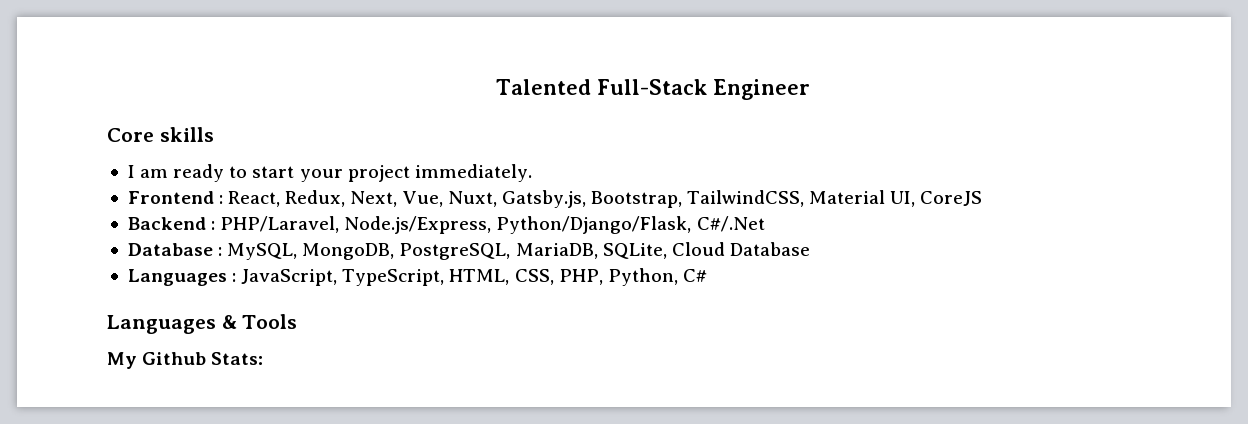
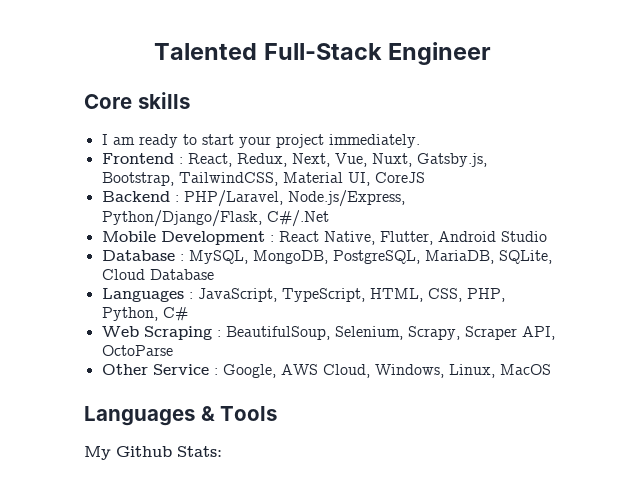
(765, 224) none -> [101,231,547,245] // Mobile Development : React Native, Flutter, Android Studio
(707, 275) none -> [101,326,555,340] [101,345,173,356] [101,364,551,378] // Web Scraping : BeautifulSoup, Selenium, Scrapy, Scraper API, OctoParse // Other Service : Google, AWS Cloud, Windows, Linux, MacOS

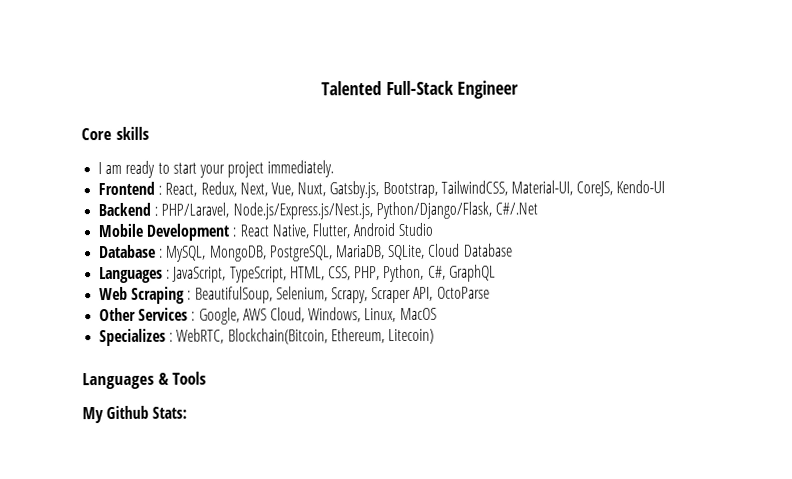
[282,172,425,186] Material UI, CoreJS -> [510,180,666,197] Material-UI, CoreJS, Kendo-UI
[287,190,405,207] Node.js/Express, -> [232,202,373,220] Node.js/Express.js/Nest.js,
[162,307,188,321] C# -> [427,264,496,282] C#, GraphQL
[152,364,209,375] Service -> [138,307,189,321] Services
(551, 369) none -> [99,328,434,347] // Specializes : WebRTC, Blockchain(Bitcoin, Ethereum, Litecoin)

